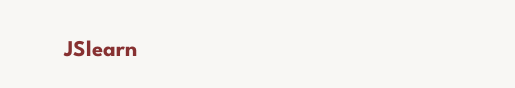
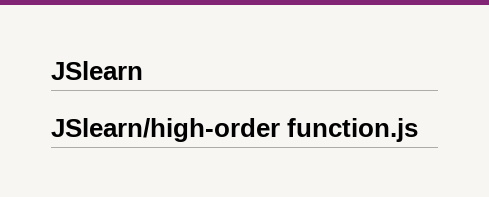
(137, 48) none -> [51,118,419,142] // JSlearn/high-order function.js

